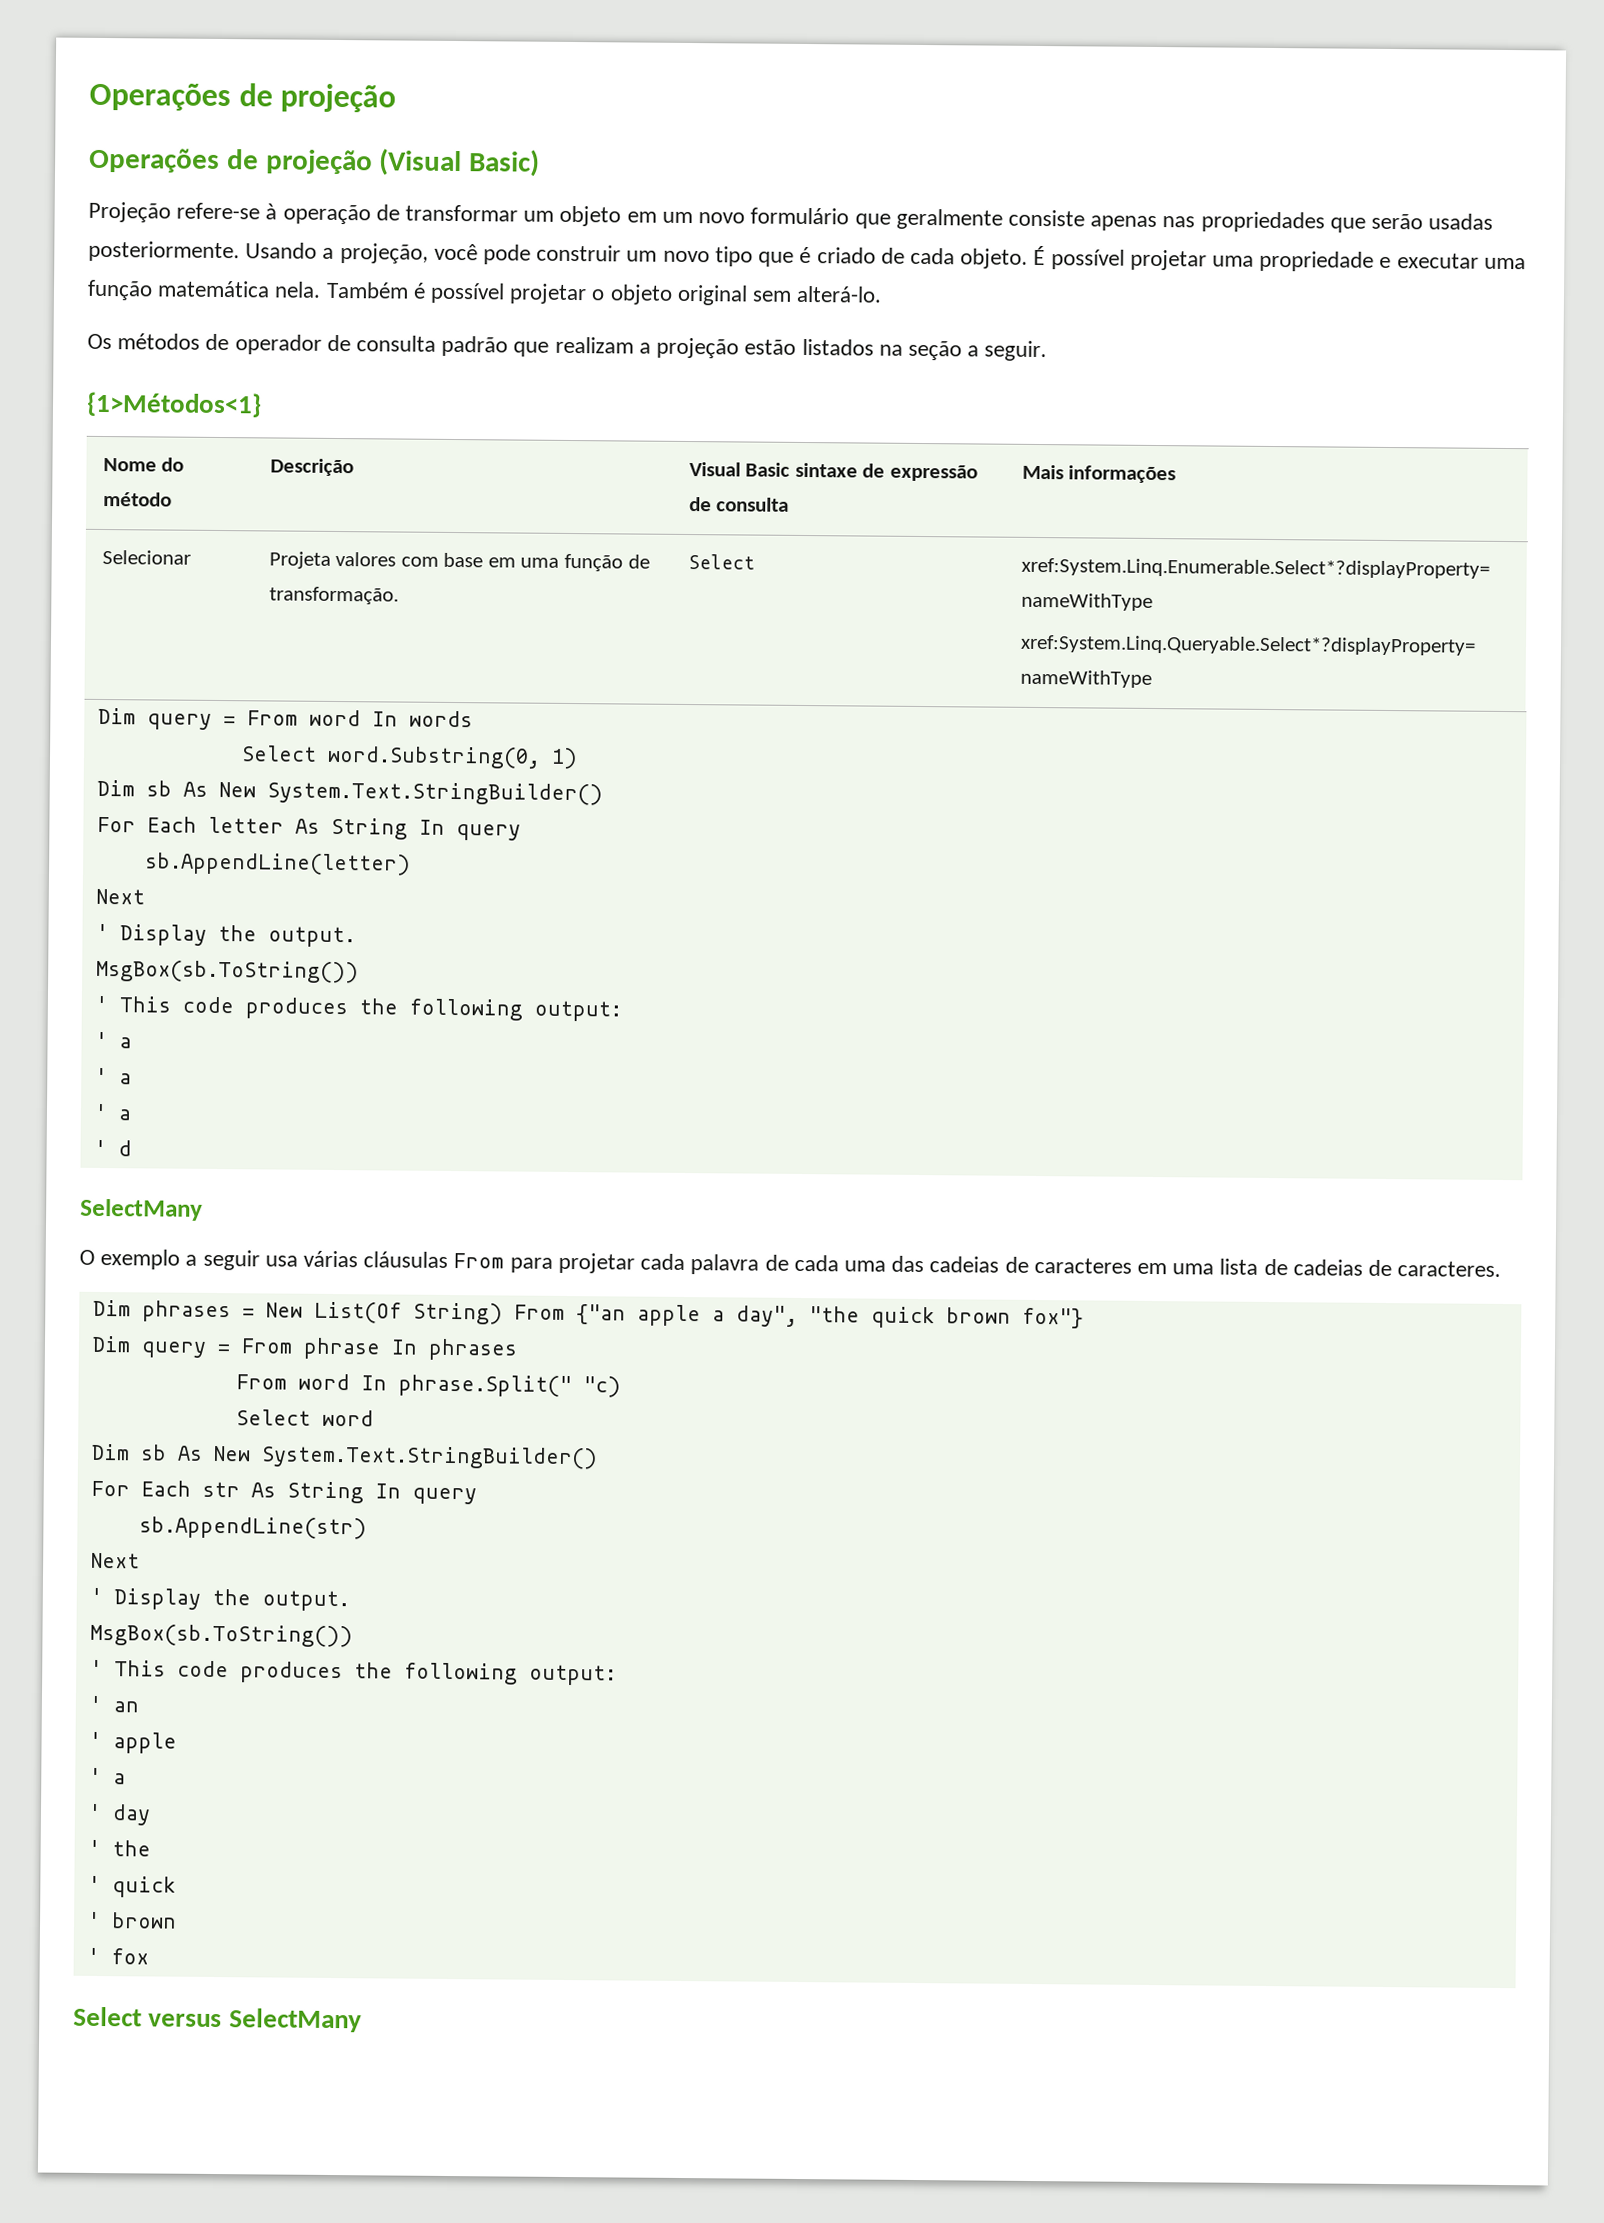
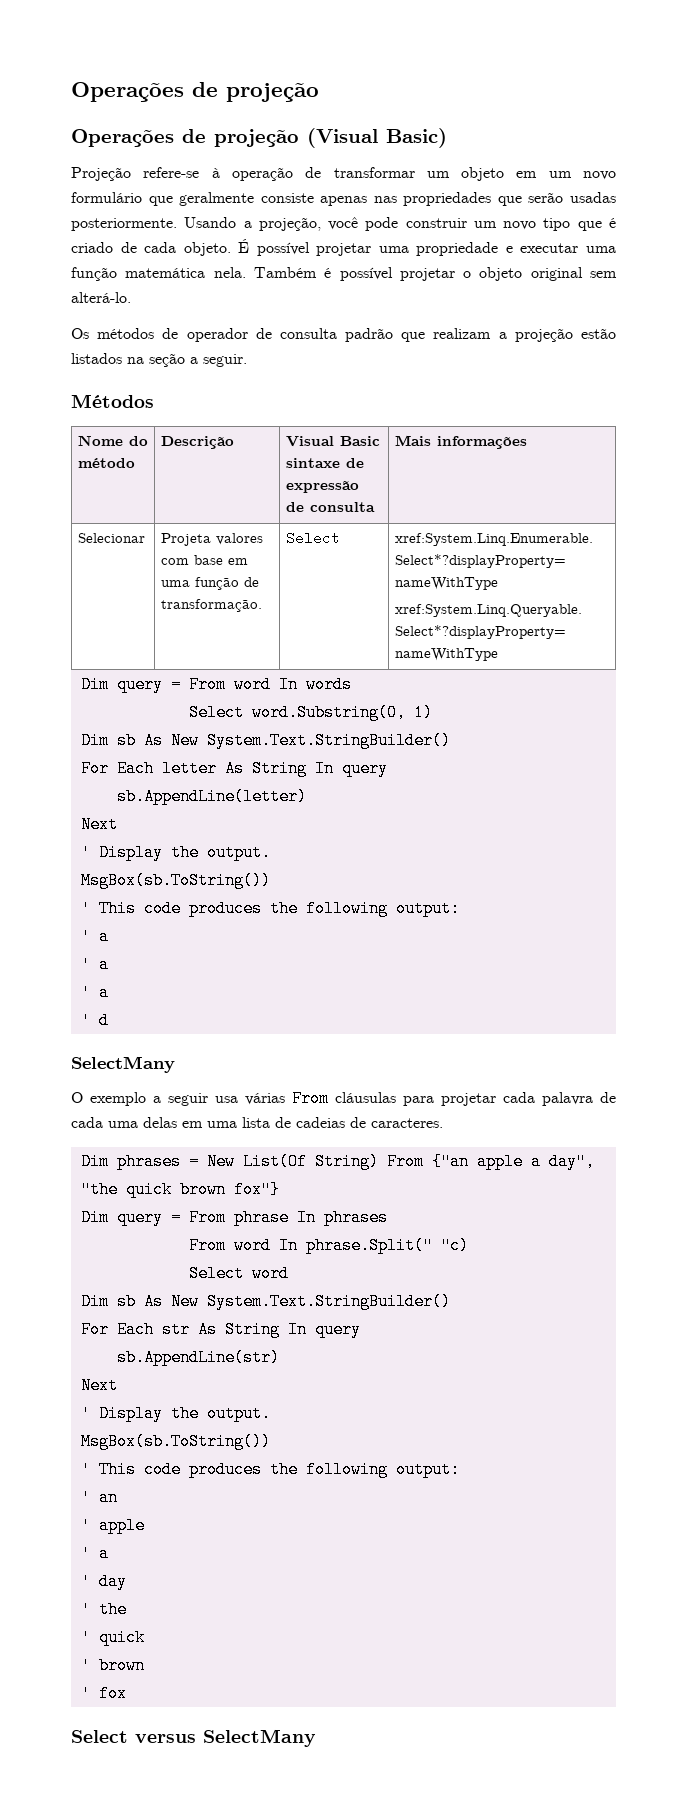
[86,391,262,418] {1>Métodos<1} -> [71,394,154,408] Métodos
[363,1251,505,1269] cláusulas From -> [292,1090,396,1107] From cláusulas
[891,1255,1132,1274] das cadeias de caracteres -> [143,1117,177,1128] delas

